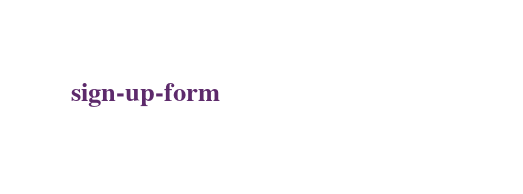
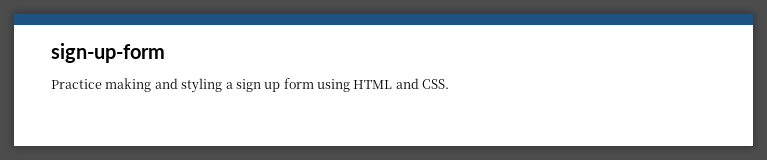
(220, 95) none -> [51,78,450,93] // Practice making and styling a sign up form using HTML and CSS.

